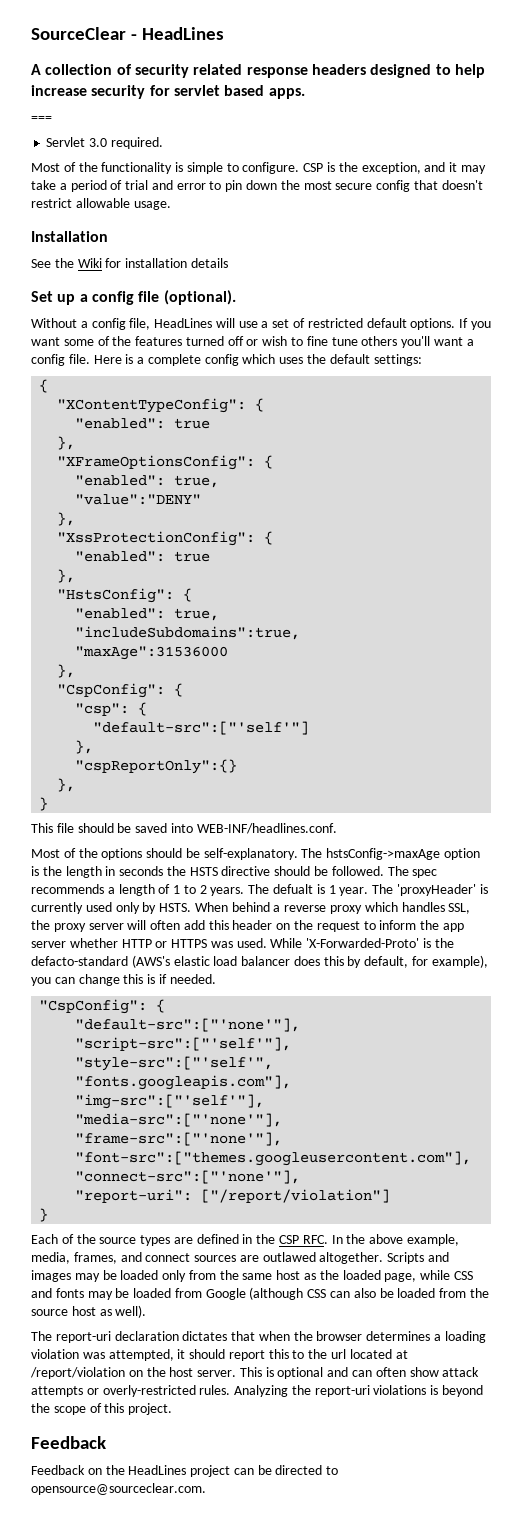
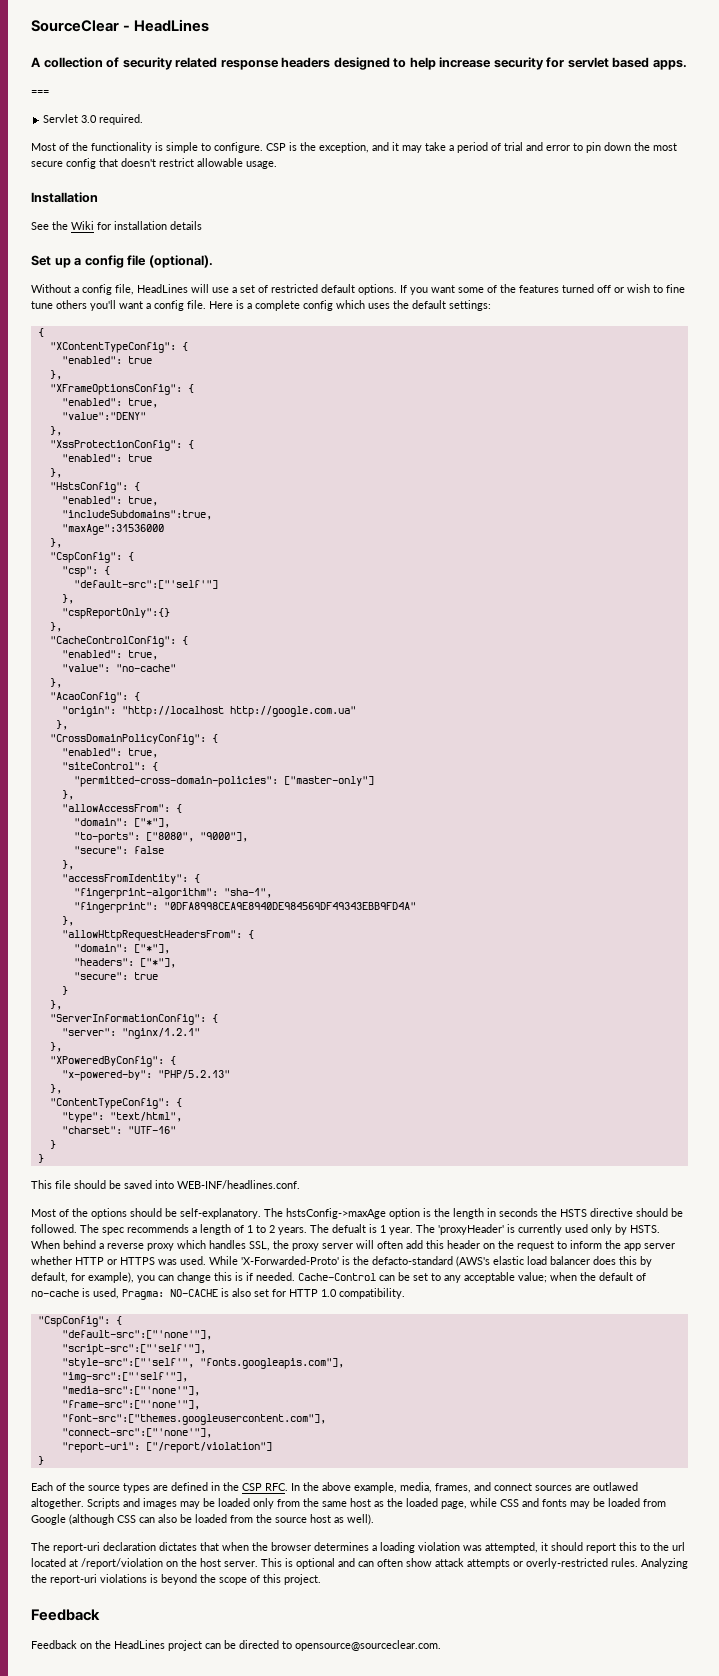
(76, 785) none -> [49,636,188,647] [61,650,158,660] [61,664,176,672] [49,678,62,688] [49,692,140,703] [61,706,356,717] [55,720,68,730] [49,734,218,745] [61,748,158,758] [61,762,158,771] [73,776,374,787] [61,790,74,800] [61,804,182,813] [73,818,170,828] [73,832,248,843] [73,846,164,854] [61,860,74,870] [61,874,200,884] [73,888,272,899] [73,902,416,913] [61,916,74,926] [61,930,254,941] [73,944,170,954] [73,958,176,968] [73,972,158,980] [61,986,68,995] [49,1000,62,1010] [49,1014,218,1025] [61,1028,200,1039] [49,1042,62,1052] [49,1056,176,1067] [61,1070,230,1081] [49,1084,62,1094] [49,1098,182,1109] [61,1112,182,1123] [61,1126,176,1134] [49,1140,56,1149] // "CacheControlConfig": { // "enabled": true, // "value": "no-cache" // }, // "AcaoConfig": { // "origin": "http://localhost http://google.com.ua" // }, // "CrossDomainPolicyConfig": { // "enabled": true, // "siteControl": { // "permitted-cross-domain-policies": ["master-only"] // }, // "allowAccessFrom": { // "domain": ["*"], // "to-ports": ["8080", "9000"], // "secure": false // }, // "accessFromIdentity": { // "fingerprint-algorithm": "sha-1", // "fingerprint": "0DFA8998CEA9E8940DE984569DF49343EBB9FD4A" // }, // "allowHttpRequestHeadersFrom": { // "domain": ["*"], // "headers": ["*"], // "secure": true // } // }, // "ServerInformationConfig": { // "server": "nginx/1.2.1" // }, // "XPoweredByConfig": { // "x-powered-by": "PHP/5.2.13" // }, // "ContentTypeConfig": { // "type": "text/html", // "charset": "UTF-16" // }
(216, 979) none -> [298,1272,646,1283] [31,1288,405,1300] Cache-Control can be set to any acceptable value; when the default of no-cache is used, Pragma: NO-CACHE is also set for HTTP 1.0 compatibility.

